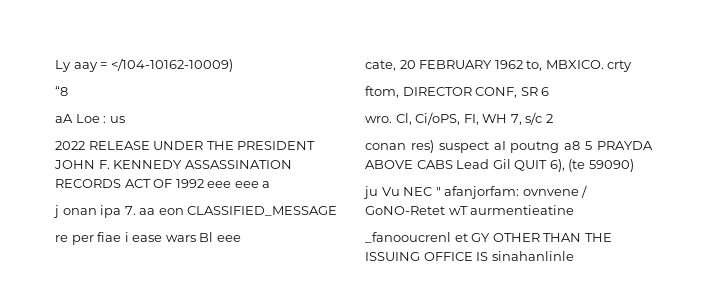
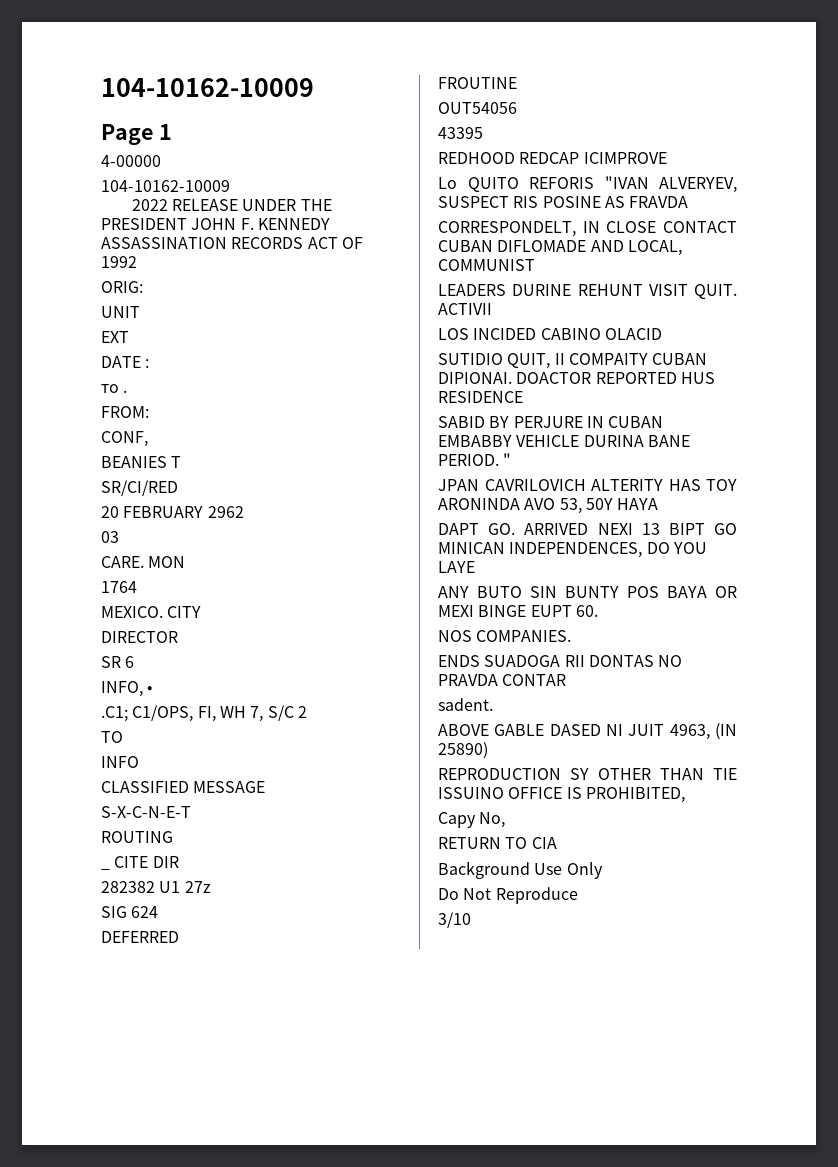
[55,58,233,72] [55,86,68,96] [55,114,125,123] Ly aay = </104-10162-10009) // “8 // aA Loe : us -> [101,78,314,97] [101,124,172,145] [101,155,161,167] [101,180,230,192] 104-10162-10009 // Page 1 // 4-00000 // 104-10162-10009
[207,181,271,188] [53,205,338,218] [55,232,241,245] [365,60,633,72] [365,86,399,98] eee eee a // j onan ipa 7. aa eon CLASSIFIED_MESSAGE // re per fiae i ease wars Bl eee // cate, 20 FEBRUARY 1962 to, MBXICO. crty // ftom, -> [101,281,143,293] [101,306,140,318] [101,331,129,343] [101,356,150,368] [101,384,128,393] [101,406,149,418] [101,431,148,447] [101,456,182,468] [101,480,178,496] [101,506,244,518] [101,531,119,543] [101,556,186,568] [101,581,137,593] [101,606,202,618] // ORIG: // UNIT // EXT // DATE : // то . // FROM: // CONF, // BEANIES T // SR/CI/RED // 20 FEBRUARY 2962 // 03 // CARE. MON // 1764 // MEXICO. CITY //
[475,87,518,98] CONF, -> (178, 637) //
[365,112,461,125] wro. Cl, Ci/oPS, -> [101,681,153,697] [101,705,194,722] INFO, • // .C1; C1/OPS,
[525,112,543,125] s/c -> [267,705,294,721] S/C
[365,140,653,153] [365,159,634,172] [363,185,588,199] [365,205,575,215] [365,232,612,243] [365,251,574,261] conan res) suspect aI poutng a8 5 PRAYDA ABOVE CABS Lead Gil QUIT 6), (te 59090) // ju Vu NEC " afanjorfam: ovnvene / GoNO-Retet wT aurmentieatine // _fanooucrenl et GY OTHER THAN THE ISSUING OFFICE IS sinahanlinle -> [101,731,123,743] [101,756,139,768] [101,781,266,793] [101,806,191,818] [101,831,173,843] [101,868,110,870] [114,856,179,868] [101,881,211,893] [101,906,159,918] [101,931,179,943] [438,77,517,89] [438,102,517,114] [438,127,483,139] [438,152,667,164] [438,176,737,193] [438,196,689,208] [438,221,737,237] [438,240,682,256] [438,259,535,271] [438,284,737,299] [438,303,492,315] [438,328,662,340] [438,353,708,369] [438,372,715,384] [438,391,523,403] [438,416,664,428] [438,435,690,447] [438,453,512,466] [438,479,737,491] [438,498,659,514] [438,523,737,535] [438,542,707,558] [438,561,475,573] [438,586,737,598] [438,605,598,617] [438,630,572,642] [438,655,683,667] [438,674,567,686] [438,698,493,711] [438,723,737,740] [438,742,488,759] [438,768,737,780] [438,787,685,803] [438,812,506,828] [438,837,557,849] [438,861,603,879] [438,887,578,904] [438,912,471,928] TO // INFO // CLASSIFIED MESSAGE // S-X-C-N-E-T // ROUTING // _ CITE DIR // 282382 U1 27z // SIG 624 // DEFERRED // FROUTINE // OUT54056 // 43395 // REDHOOD REDCAP ICIMPROVE // Lo QUITO REFORIS "IVAN ALVERYEV, SUSPECT RIS POSINE AS FRAVDA // CORRESPONDELT, IN CLOSE CONTACT CUBAN DIFLOMADE AND LOCAL, COMMUNIST // LEADERS DURINE REHUNT VISIT QUIT. ACTIVII // LOS INCIDED CABINO OLACID // SUTIDIO QUIT, II COMPAITY CUBAN DIPIONAI. DOACTOR REPORTED HUS RESIDENCE // SABID BY PERJURE IN CUBAN EMBABBY VEHICLE DURINA BANE PERIOD. " // JPAN CAVRILOVICH ALTERITY HAS TOY ARONINDA AVO 53, 50Y HAYA // DAPT GO. ARRIVED NEXI 13 BIPT GO MINICAN INDEPENDENCES, DO YOU LAYE // ANY BUTO SIN BUNTY POS BAYA OR MEXI BINGE EUPT 60. // NOS COMPANIES. // ENDS SUADOGA RII DONTAS NO PRAVDA CONTAR // sadent. // ABOVE GABLE DASED NI JUIT 4963, (IN 25890) // REPRODUCTION SY OTHER THAN TIE ISSUINO OFFICE IS PROHIBITED, // Capy No, // RETURN TO CIA // Background Use Only // Do Not Reproduce // 3/10

